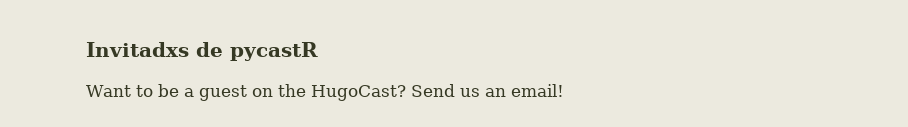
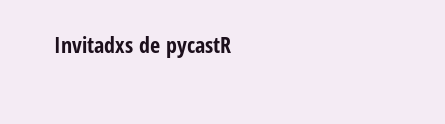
[86,84,564,101] // Want to be a guest on the HugoCast? Send us an email! -> (231, 47) none

